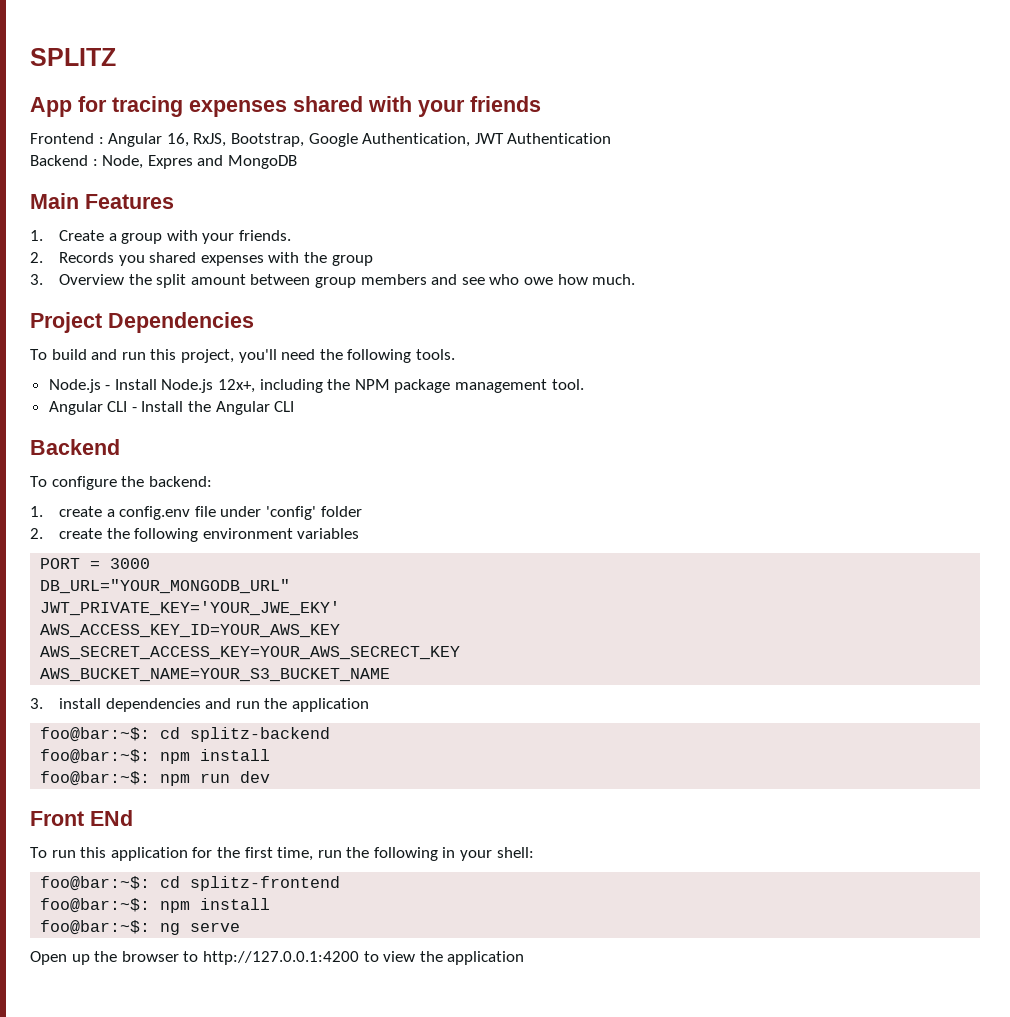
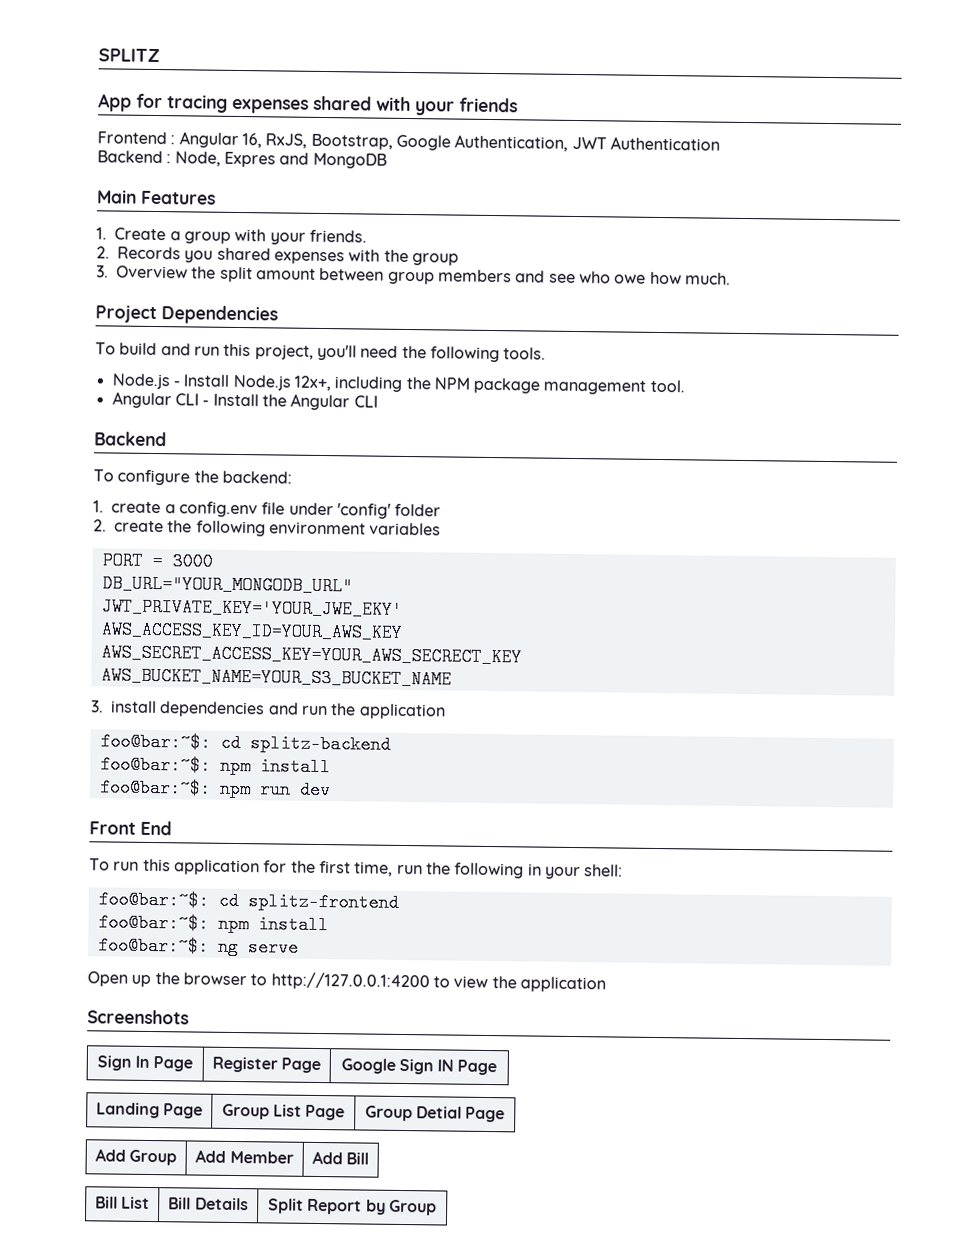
[90,810,133,826] ENd -> [140,820,172,836] End
(525, 958) none -> [87,1009,189,1025] [96,1055,194,1072] [211,1056,322,1074] [340,1058,498,1076] [95,1102,204,1119] [221,1103,346,1121] [364,1105,506,1123] [94,1148,178,1166] [195,1149,294,1164] [311,1150,370,1165] [94,1196,151,1210] [168,1197,249,1211] [268,1198,437,1216] // Screenshots // Sign In Page | Register Page | Google Sign IN Page // Landing Page | Group List Page | Group Detial Page // Add Group | Add Member | Add Bill // Bill List | Bill Details | Split Report by Group

